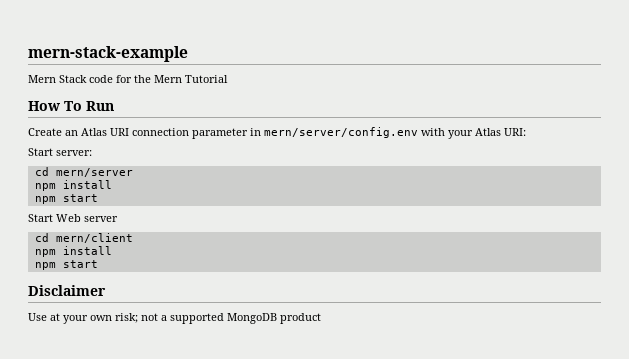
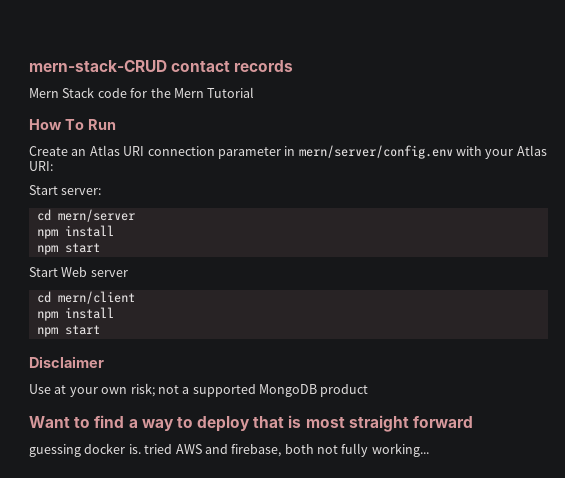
[28,46,188,62] mern-stack-example -> [29,60,294,72] mern-stack-CRUD contact records
(321, 318) none -> [29,415,474,432] [29,443,429,457] // Want to find a way to deploy that is most straight forward // guessing docker is. tried AWS and firebase, both not fully working...

